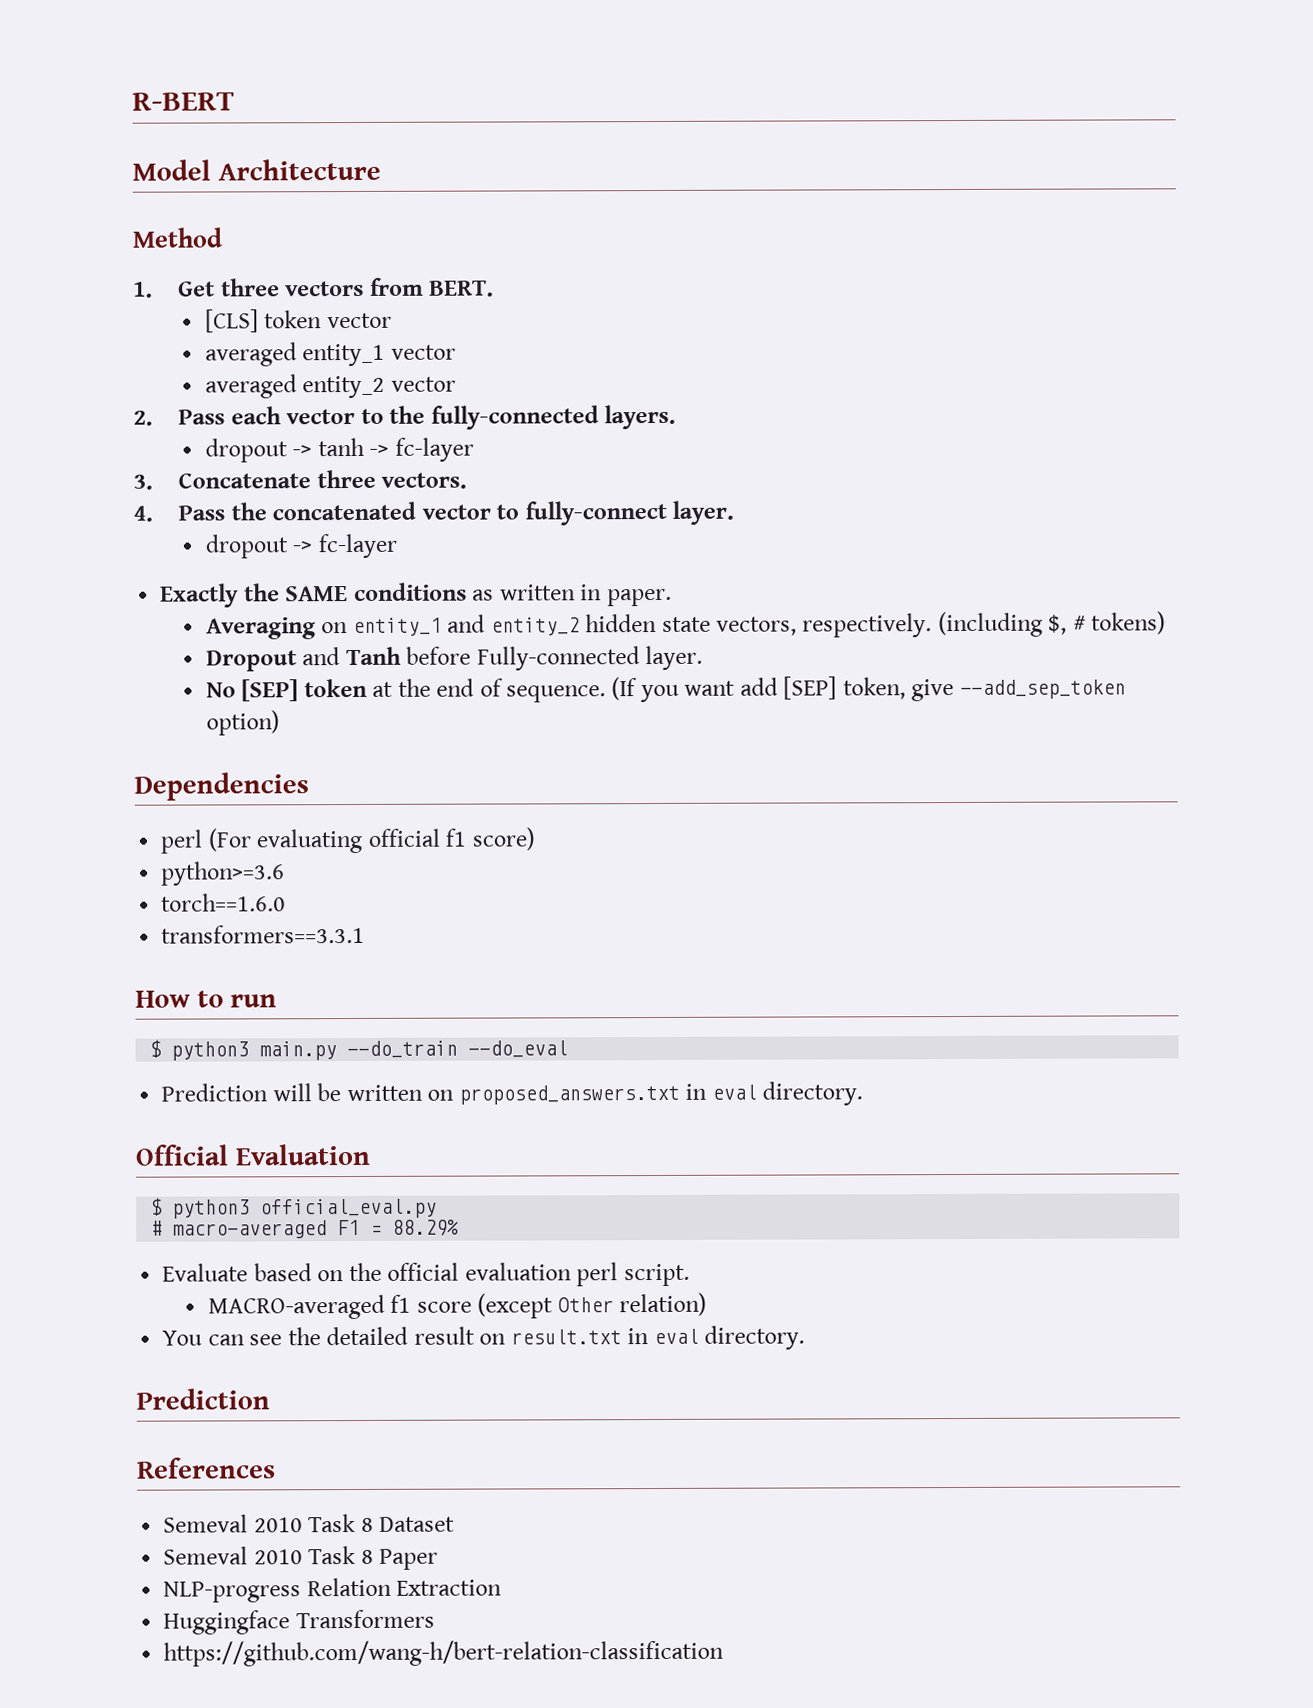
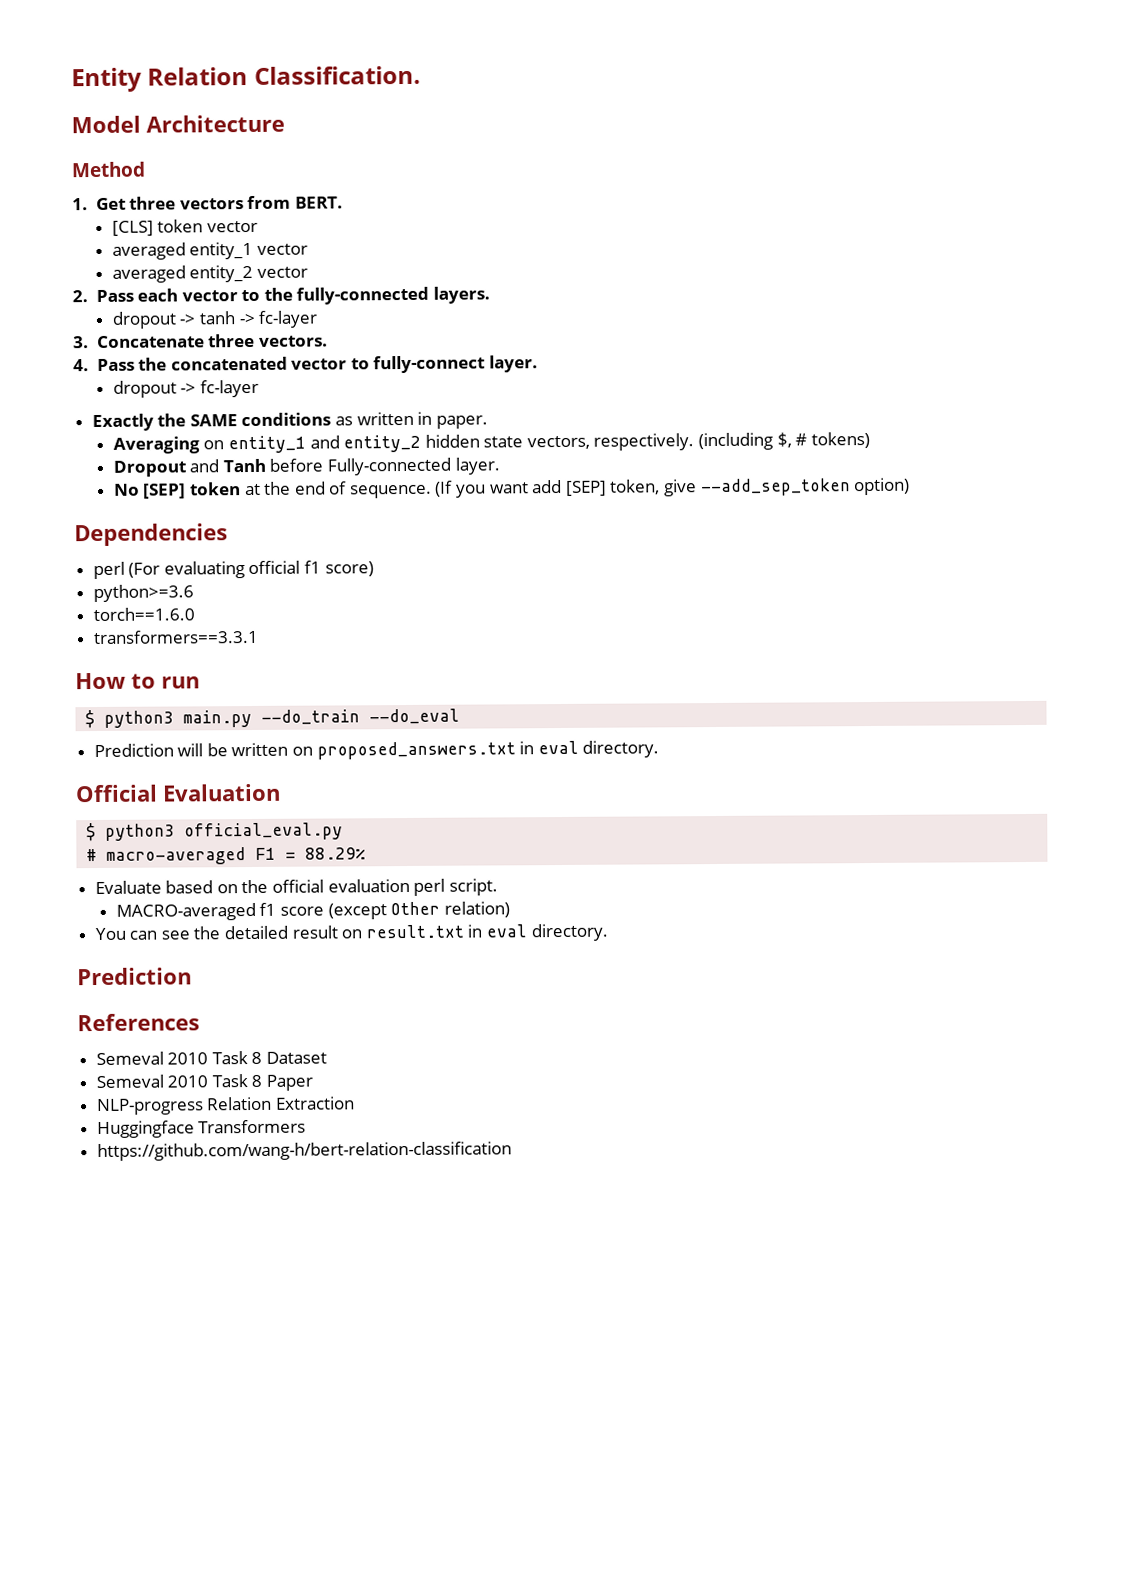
[132,92,235,111] R-BERT -> [71,65,421,93] Entity Relation Classification.

